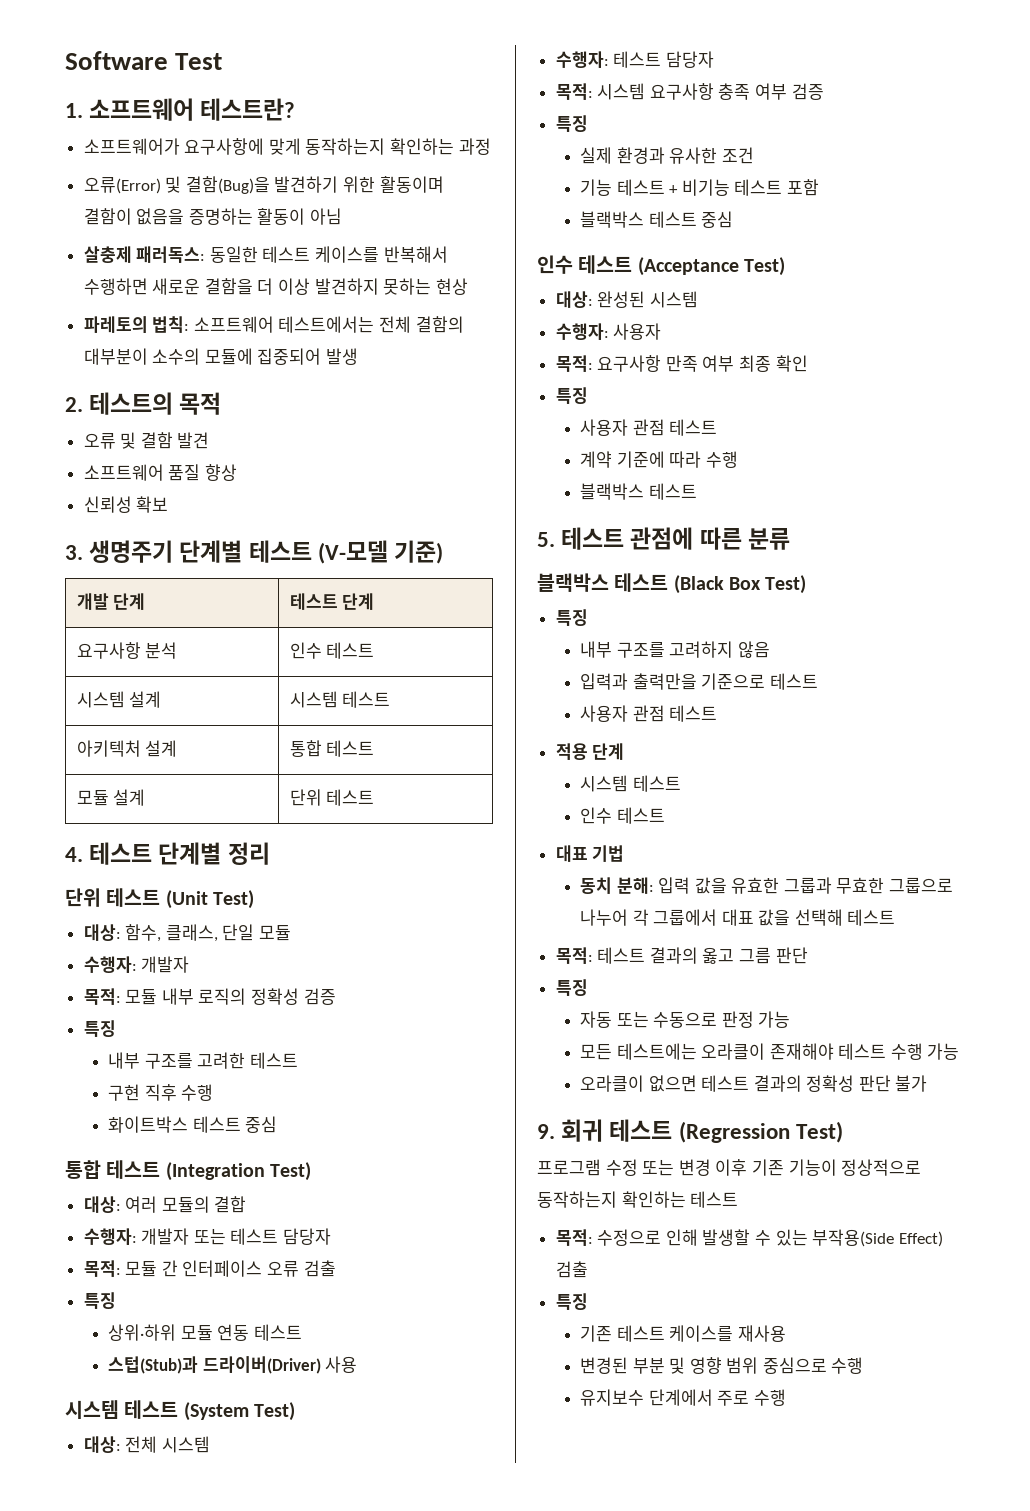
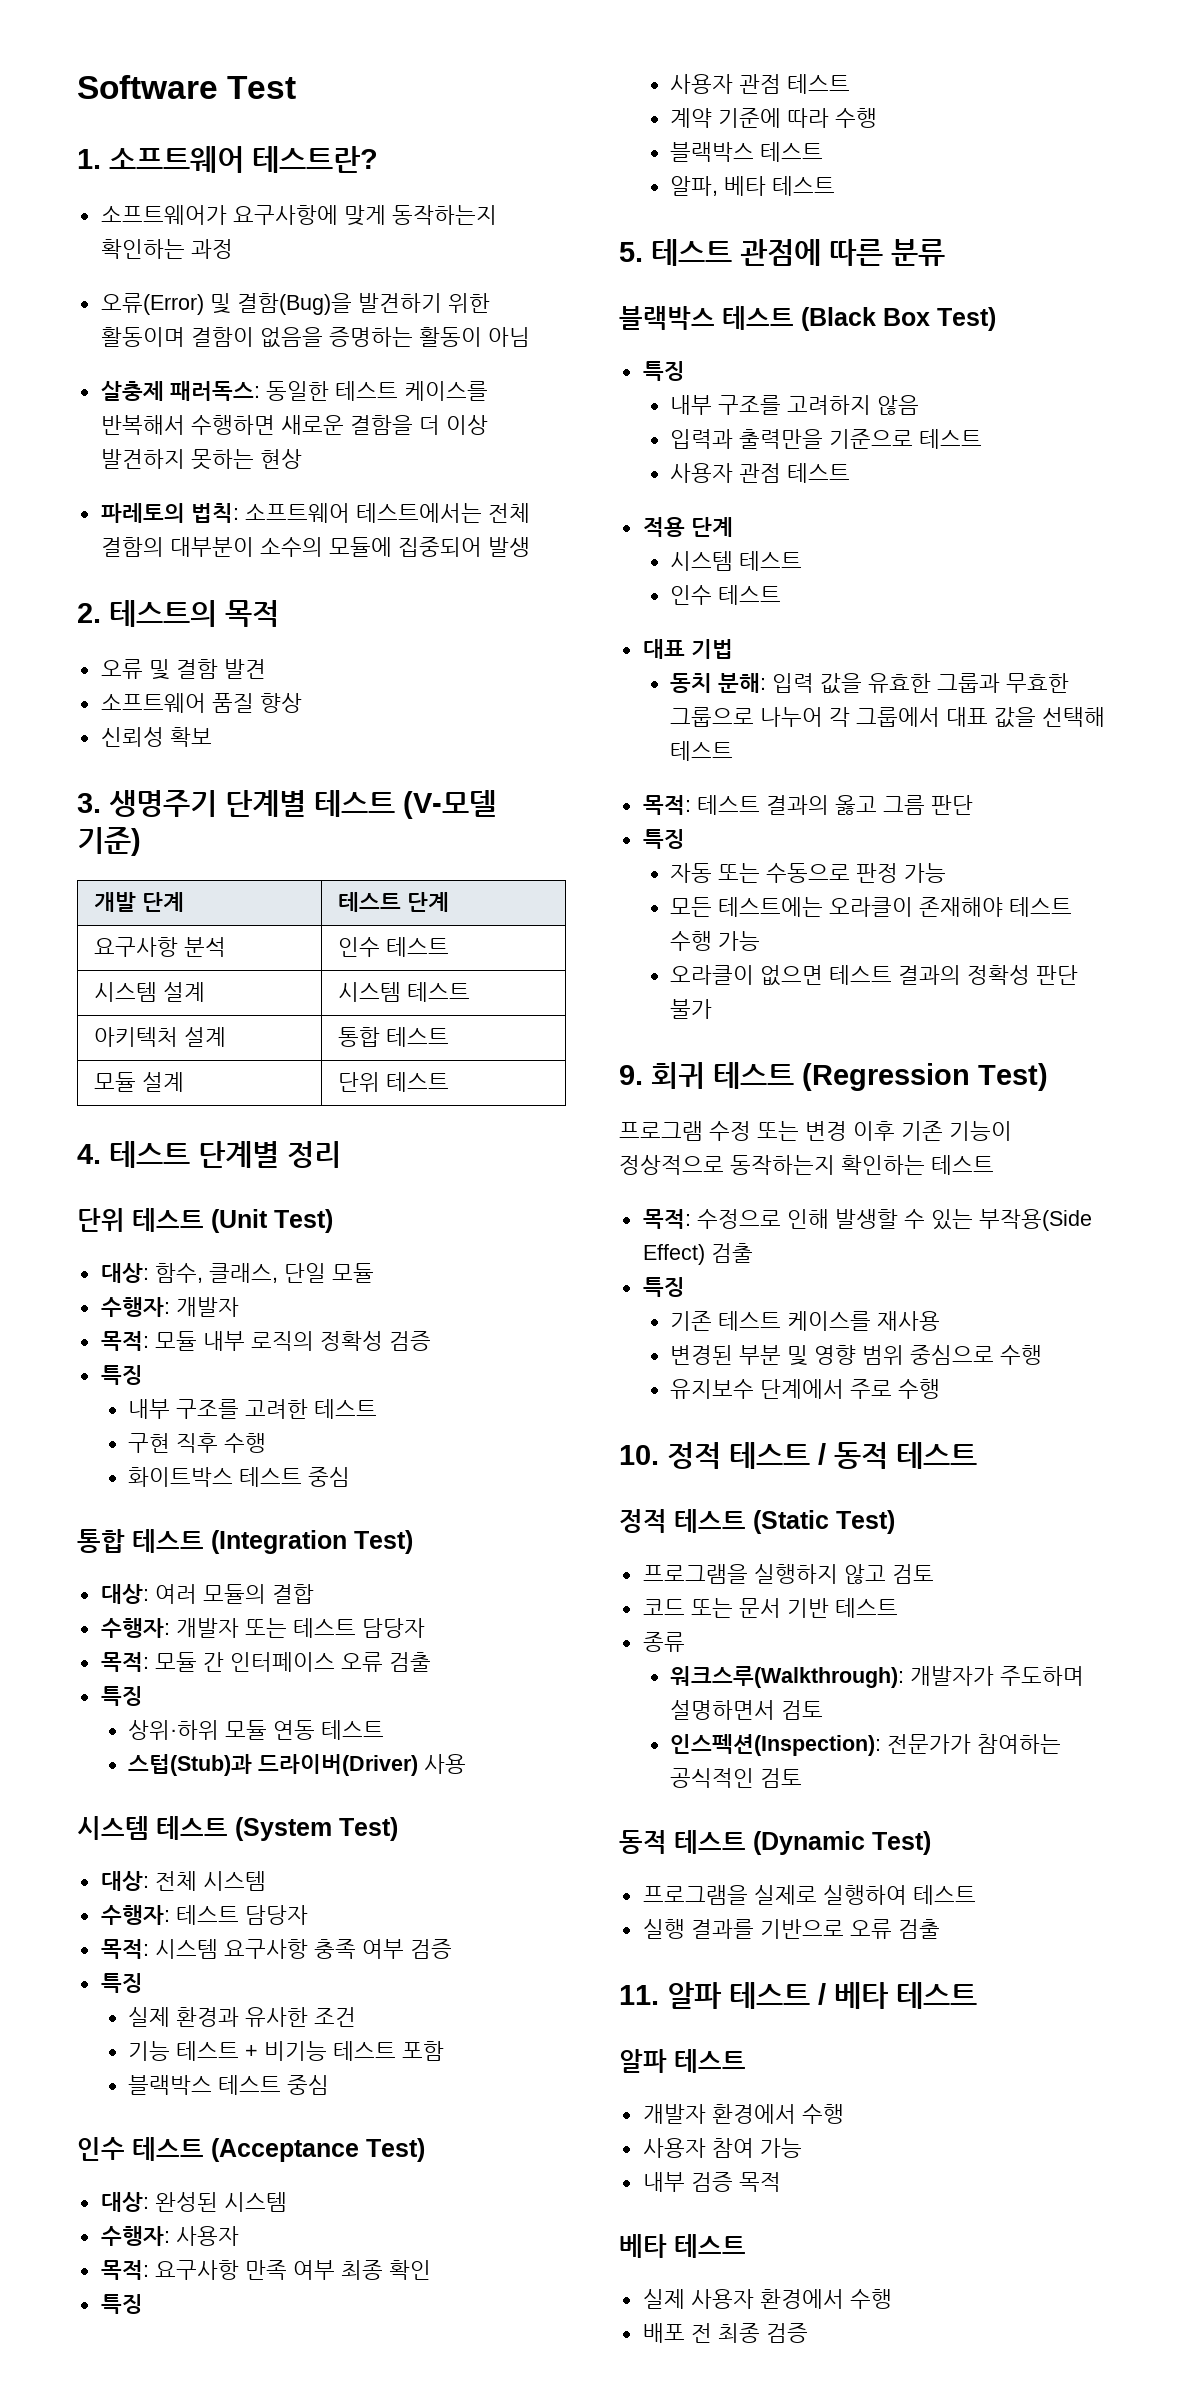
(697, 491) none -> [670,176,836,196] // 알파, 베타 테스트
(786, 1397) none -> [619,1442,977,1469] [619,1509,895,1534] [642,1564,934,1584] [642,1598,898,1618] [642,1632,685,1652] [670,1666,1085,1688] [670,1700,824,1720] [670,1734,1062,1756] [670,1768,803,1788] [619,1830,931,1855] [642,1885,976,1905] [642,1919,940,1939] [619,1982,977,2009] [619,2049,746,2073] [642,2104,844,2124] [642,2138,802,2158] [642,2172,781,2192] [619,2234,746,2258] [642,2289,892,2309] [642,2323,808,2343] // 10. 정적 테스트 / 동적 테스트 // 정적 테스트 (Static Test) // 프로그램을 실행하지 않고 검토 // 코드 또는 문서 기반 테스트 // 종류 // 워크스루(Walkthrough): 개발자가 주도하며 설명하면서 검토 // 인스펙션(Inspection): 전문가가 참여하는 공식적인 검토 // 동적 테스트 (Dynamic Test) // 프로그램을 실제로 실행하여 테스트 // 실행 결과를 기반으로 오류 검출 // 11. 알파 테스트 / 베타 테스트 // 알파 테스트 // 개발자 환경에서 수행 // 사용자 참여 가능 // 내부 검증 목적 // 베타 테스트 // 실제 사용자 환경에서 수행 // 배포 전 최종 검증

